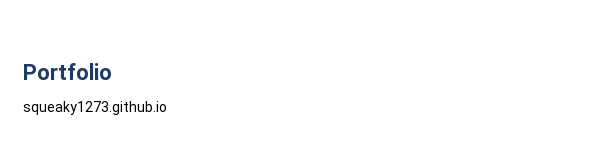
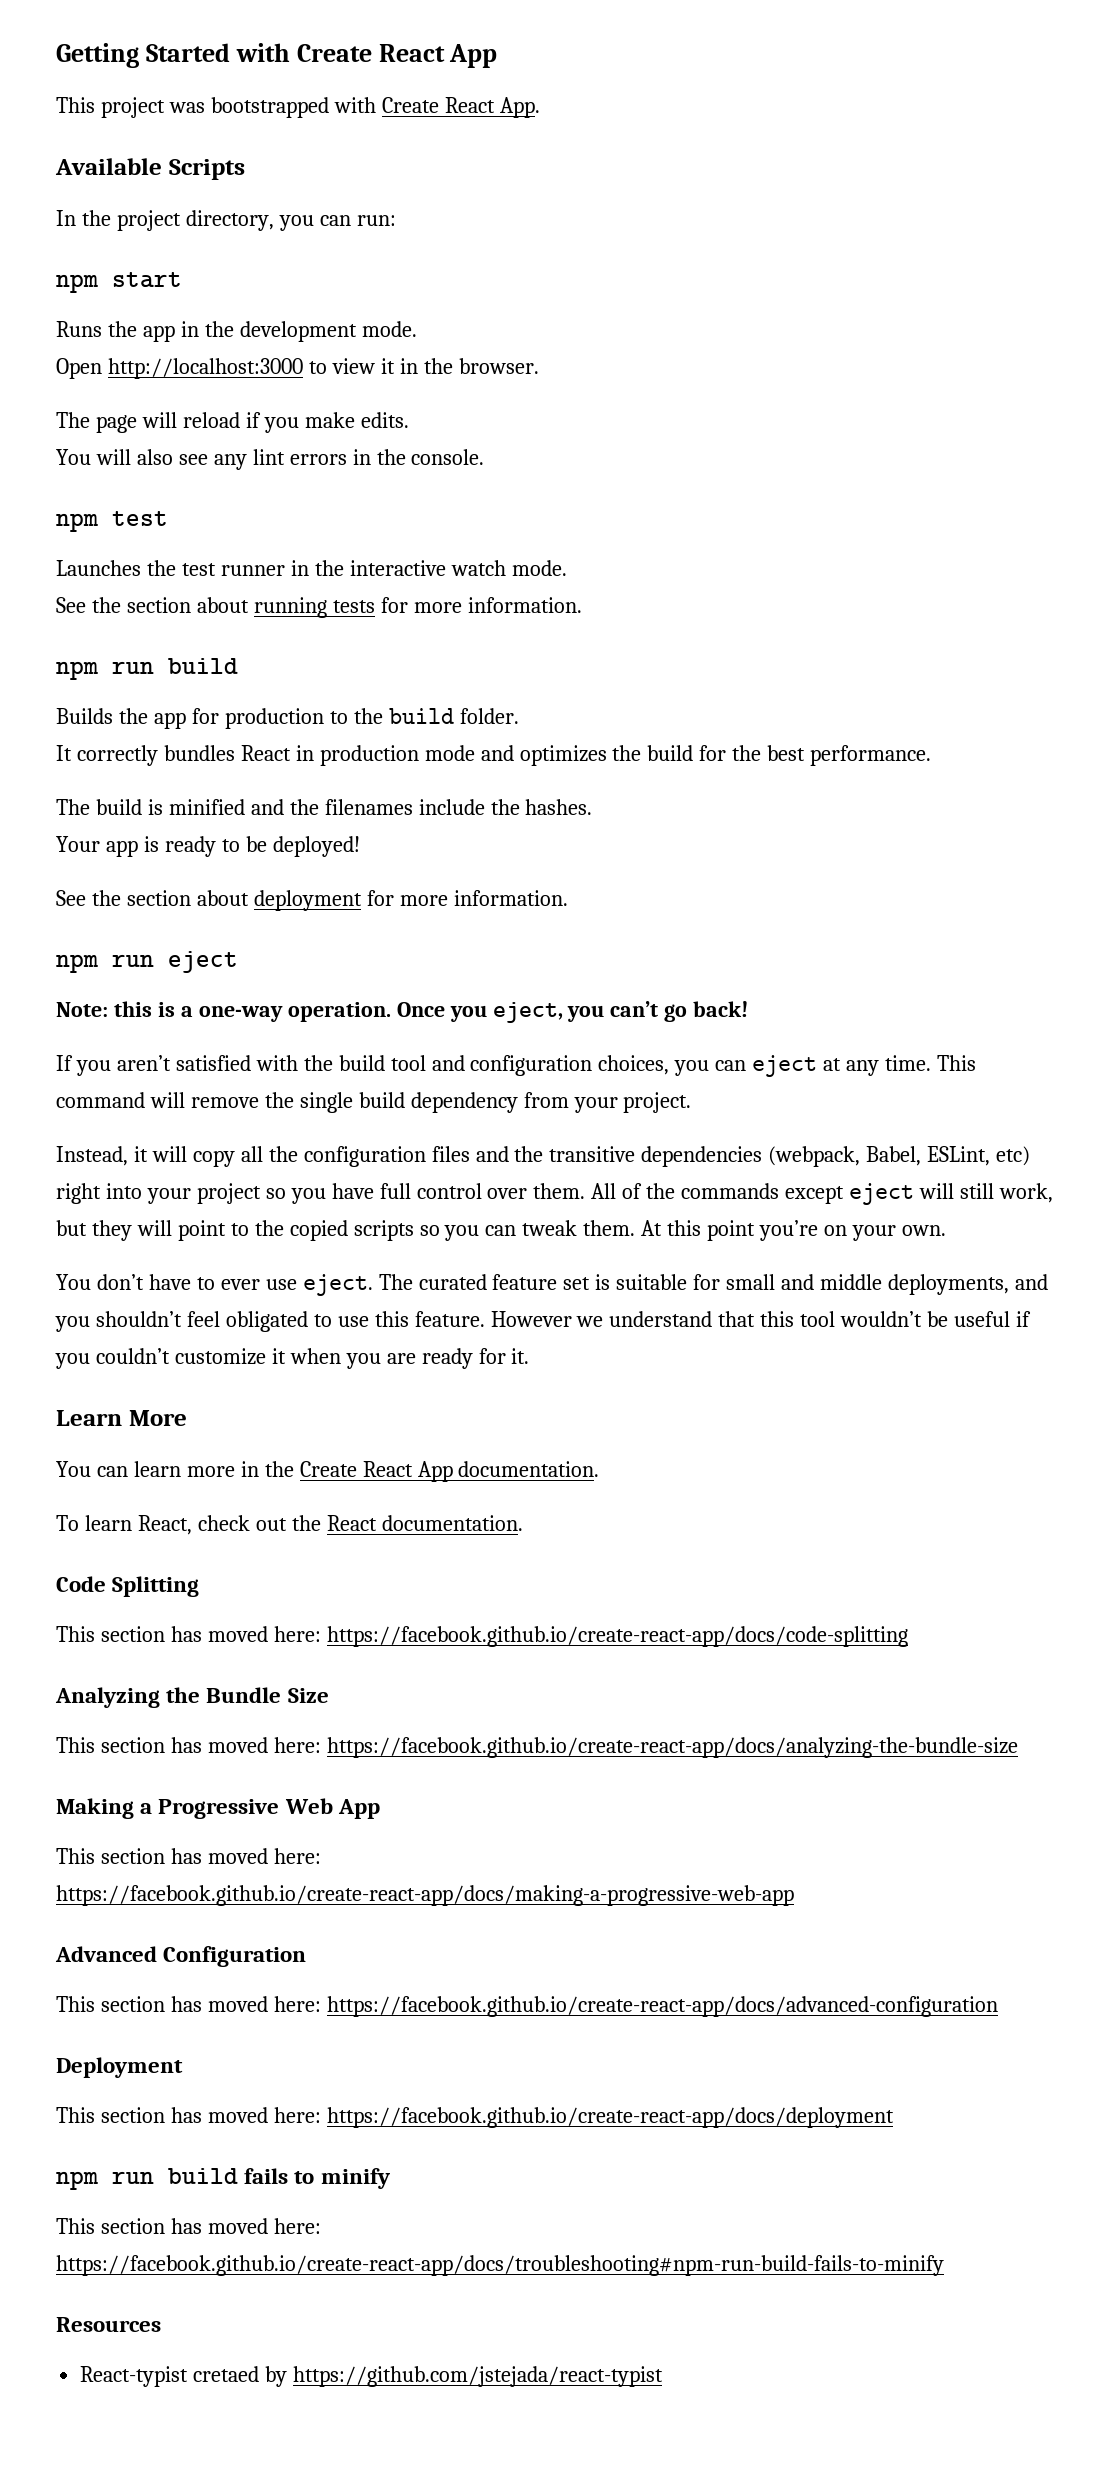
[23,63,112,80] [23,101,167,115] Portfolio // squeaky1273.github.io -> [56,43,498,68] [56,97,540,118] [55,158,245,180] [56,210,396,231] [56,272,182,293] [56,321,417,342] [56,358,539,379] [56,412,409,433] [56,449,485,470] [56,511,168,532] [56,560,567,576] [56,597,582,618] [56,658,238,680] [56,708,519,729] [56,745,932,766] [56,799,593,815] [56,836,360,857] [56,890,568,911] [56,951,238,973] [56,1001,749,1023] [56,1055,976,1077] [56,1092,692,1113] [56,1146,1031,1167] [56,1183,1053,1205] [56,1220,946,1241] [56,1274,1048,1296] [55,1311,1031,1332] [55,1348,530,1369] [56,1410,187,1426] [56,1461,600,1482] [56,1515,523,1535] [56,1576,200,1597] [56,1626,908,1647] [55,1687,329,1708] [56,1737,1018,1758] [56,1798,380,1819] [56,1848,321,1864] [56,1885,794,1906] [55,1946,307,1967] [56,1996,998,2017] [56,2057,183,2078] [56,2107,894,2128] [56,2168,390,2190] [56,2218,321,2234] [56,2255,944,2276] [56,2317,161,2332] [80,2366,664,2387] Getting Started with Create React App // This project was bootstrapped with Create React App. // Available Scripts // In the project directory, you can run: // npm start // Runs the app in the development mode. // Open http://localhost:3000 to view it in the browser. // The page will reload if you make edits. // You will also see any lint errors in the console. // npm test // Launches the test runner in the interactive watch mode. // See the section about running tests for more information. // npm run build // Builds the app for production to the build folder. // It correctly bundles React in production mode and optimizes the build for the best performance. // The build is minified and the filenames include the hashes. // Your app is ready to be deployed! // See the section about deployment for more information. // npm run eject // Note: this is a one-way operation. Once you eject, you can’t go back! // If you aren’t satisfied with the build tool and configuration choices, you can eject at any time. This command will remove the single build dependency from your project. // Instead, it will copy all the configuration files and the transitive dependencies (webpack, Babel, ESLint, etc) right into your project so you have full control over them. All of the commands except eject will still work, but they will point to the copied scripts so you can tweak them. At this point you’re on your own. // You don’t have to ever use eject. The curated feature set is suitable for small and middle deployments, and you shouldn’t feel obligated to use this feature. However we understand that this tool wouldn’t be useful if you couldn’t customize it when you are ready for it. // Learn More // You can learn more in the Create React App documentation. // To learn React, check out the React documentation. // Code Splitting // This section has moved here: https://facebook.github.io/create-react-app/docs/code-splitting // Analyzing the Bundle Size // This section has moved here: https://facebook.github.io/create-react-app/docs/analyzing-the-bundle-size // Making a Progressive Web App // This section has moved here: https://facebook.github.io/create-react-app/docs/making-a-progressive-web-app // Advanced Configuration // This section has moved here: https://facebook.github.io/create-react-app/docs/advanced-configuration // Deployment // This section has moved here: https://facebook.github.io/create-react-app/docs/deployment // npm run build fails to minify // This section has moved here: https://facebook.github.io/create-react-app/docs/troubleshooting#npm-run-build-fails-to-minify // Resources // React-typist cretaed by https://github.com/jstejada/react-typist

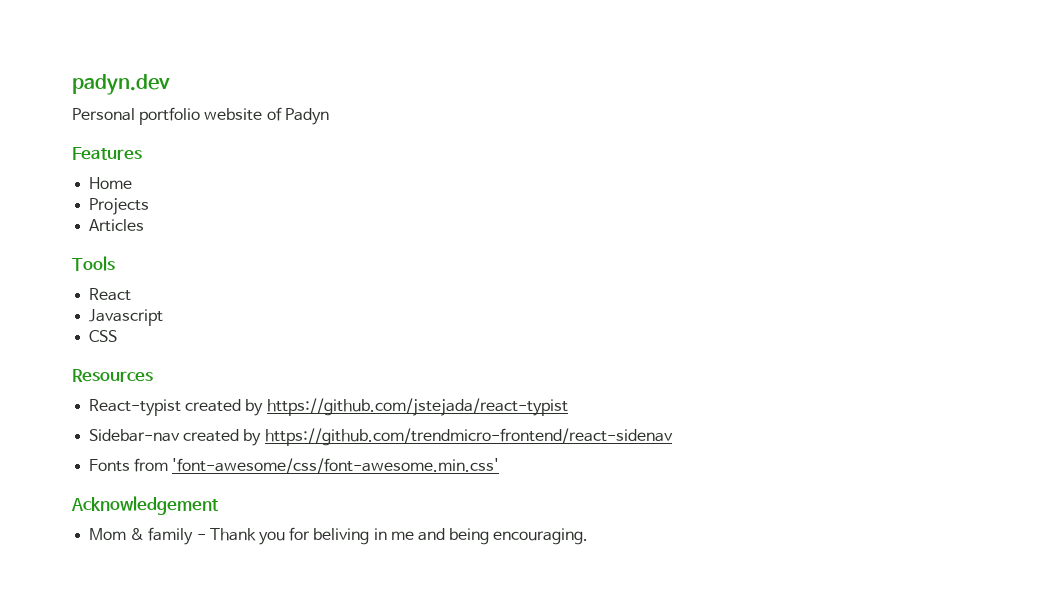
[56,43,498,68] [56,97,540,118] [55,158,245,180] [56,210,396,231] [56,272,182,293] [56,321,417,342] [56,358,539,379] [56,412,409,433] [56,449,485,470] [56,511,168,532] [56,560,567,576] [56,597,582,618] [56,658,238,680] [56,708,519,729] [56,745,932,766] [56,799,593,815] [56,836,360,857] [56,890,568,911] [56,951,238,973] [56,1001,749,1023] [56,1055,976,1077] [56,1092,692,1113] [56,1146,1031,1167] [56,1183,1053,1205] [56,1220,946,1241] [56,1274,1048,1296] [55,1311,1031,1332] [55,1348,530,1369] [56,1410,187,1426] [56,1461,600,1482] [56,1515,523,1535] [56,1576,200,1597] [56,1626,908,1647] [55,1687,329,1708] [56,1737,1018,1758] [56,1798,380,1819] [56,1848,321,1864] [56,1885,794,1906] [55,1946,307,1967] [56,1996,998,2017] [56,2057,183,2078] [56,2107,894,2128] [56,2168,390,2190] [56,2218,321,2234] [56,2255,944,2276] Getting Started with Create React App // This project was bootstrapped with Create React App. // Available Scripts // In the project directory, you can run: // npm start // Runs the app in the development mode. // Open http://localhost:3000 to view it in the browser. // The page will reload if you make edits. // You will also see any lint errors in the console. // npm test // Launches the test runner in the interactive watch mode. // See the section about running tests for more information. // npm run build // Builds the app for production to the build folder. // It correctly bundles React in production mode and optimizes the build for the best performance. // The build is minified and the filenames include the hashes. // Your app is ready to be deployed! // See the section about deployment for more information. // npm run eject // Note: this is a one-way operation. Once you eject, you can’t go back! // If you aren’t satisfied with the build tool and configuration choices, you can eject at any time. This command will remove the single build dependency from your project. // Instead, it will copy all the configuration files and the transitive dependencies (webpack, Babel, ESLint, etc) right into your project so you have full control over them. All of the commands except eject will still work, but they will point to the copied scripts so you can tweak them. At this point you’re on your own. // You don’t have to ever use eject. The curated feature set is suitable for small and middle deployments, and you shouldn’t feel obligated to use this feature. However we understand that this tool wouldn’t be useful if you couldn’t customize it when you are ready for it. // Learn More // You can learn more in the Create React App documentation. // To learn React, check out the React documentation. // Code Splitting // This section has moved here: https://facebook.github.io/create-react-app/docs/code-splitting // Analyzing the Bundle Size // This section has moved here: https://facebook.github.io/create-react-app/docs/analyzing-the-bundle-size // Making a Progressive Web App // This section has moved here: https://facebook.github.io/create-react-app/docs/making-a-progressive-web-app // Advanced Configuration // This section has moved here: https://facebook.github.io/create-react-app/docs/advanced-configuration // Deployment // This section has moved here: https://facebook.github.io/create-react-app/docs/deployment // npm run build fails to minify // This section has moved here: https://facebook.github.io/create-react-app/docs/troubleshooting#npm-run-build-fails-to-minify -> [72,74,170,95] [72,107,329,125] [72,147,142,160] [89,177,133,189] [89,198,150,215] [89,219,145,232] [72,256,115,271] [89,288,132,301] [89,309,164,326] [89,330,118,342] padyn.dev // Personal portfolio website of Padyn // Features // Home // Projects // Articles // Tools // React // Javascript // CSS
[193,2366,260,2382] cretaed -> [185,399,242,412] created
(664, 2376) none -> [89,428,673,446] [89,458,500,474] [71,496,219,515] [89,527,589,545] // Sidebar-nav created by https://github.com/trendmicro-frontend/react-sidenav // Fonts from 'font-awesome/css/font-awesome.min.css' // Acknowledgement // Mom & family - Thank you for beliving in me and being encouraging.

